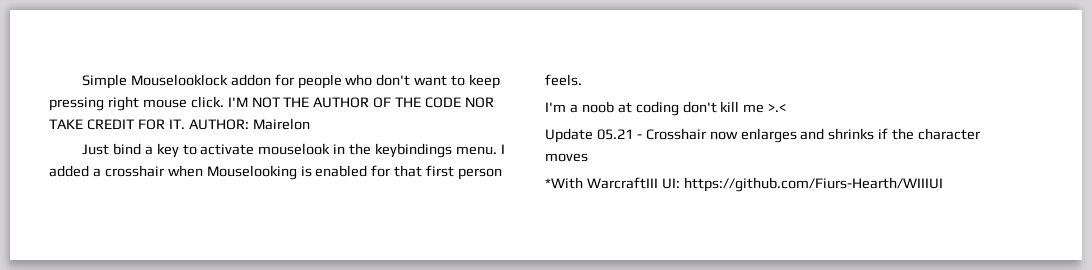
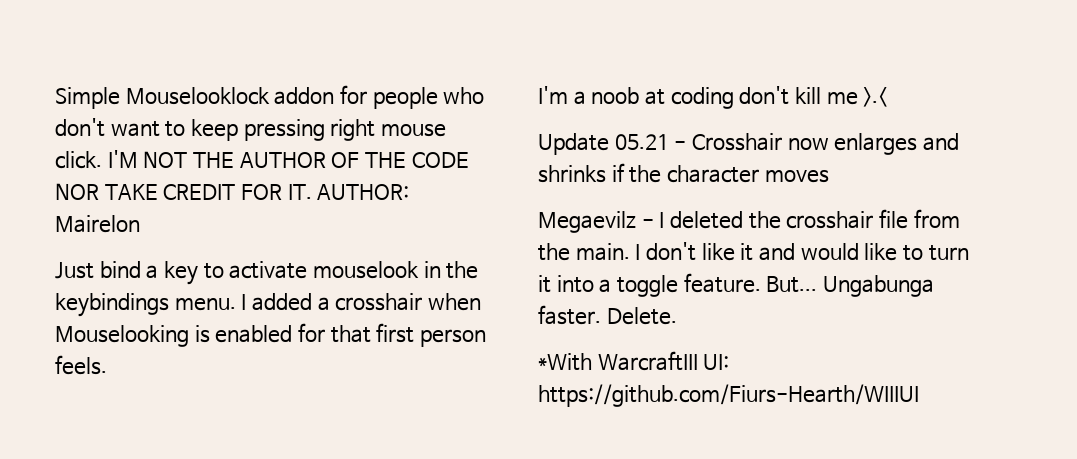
(588, 157) none -> [538,209,960,233] [538,242,969,261] [538,273,934,297] [538,305,677,325] // Megaevilz - I deleted the crosshair file from the main. I don't like it and would like to turn it into a toggle feature. But... Ungabunga faster. Delete.

